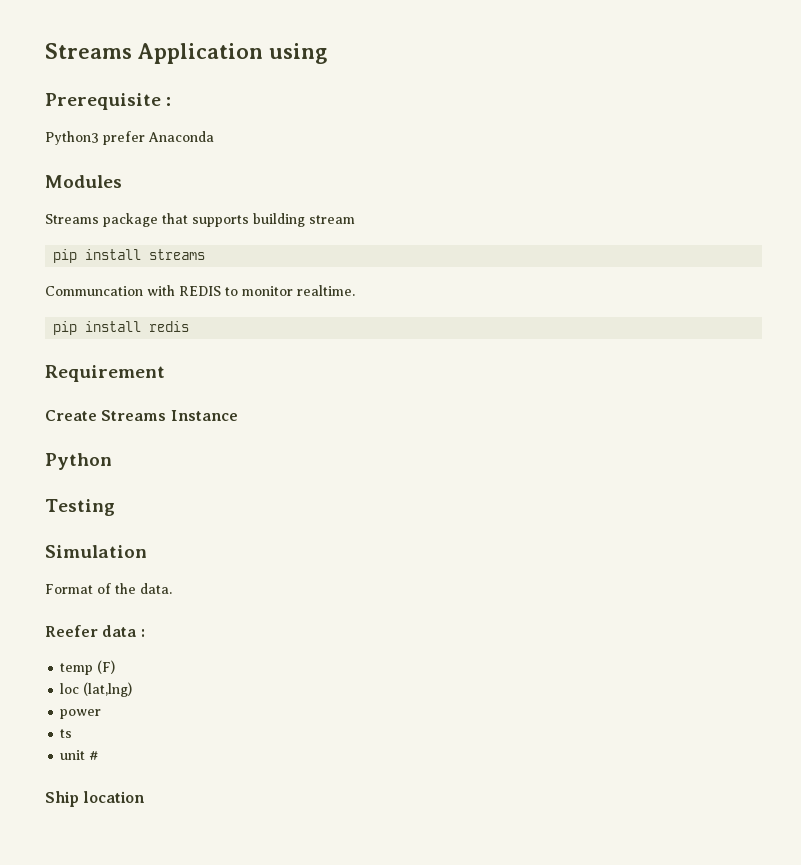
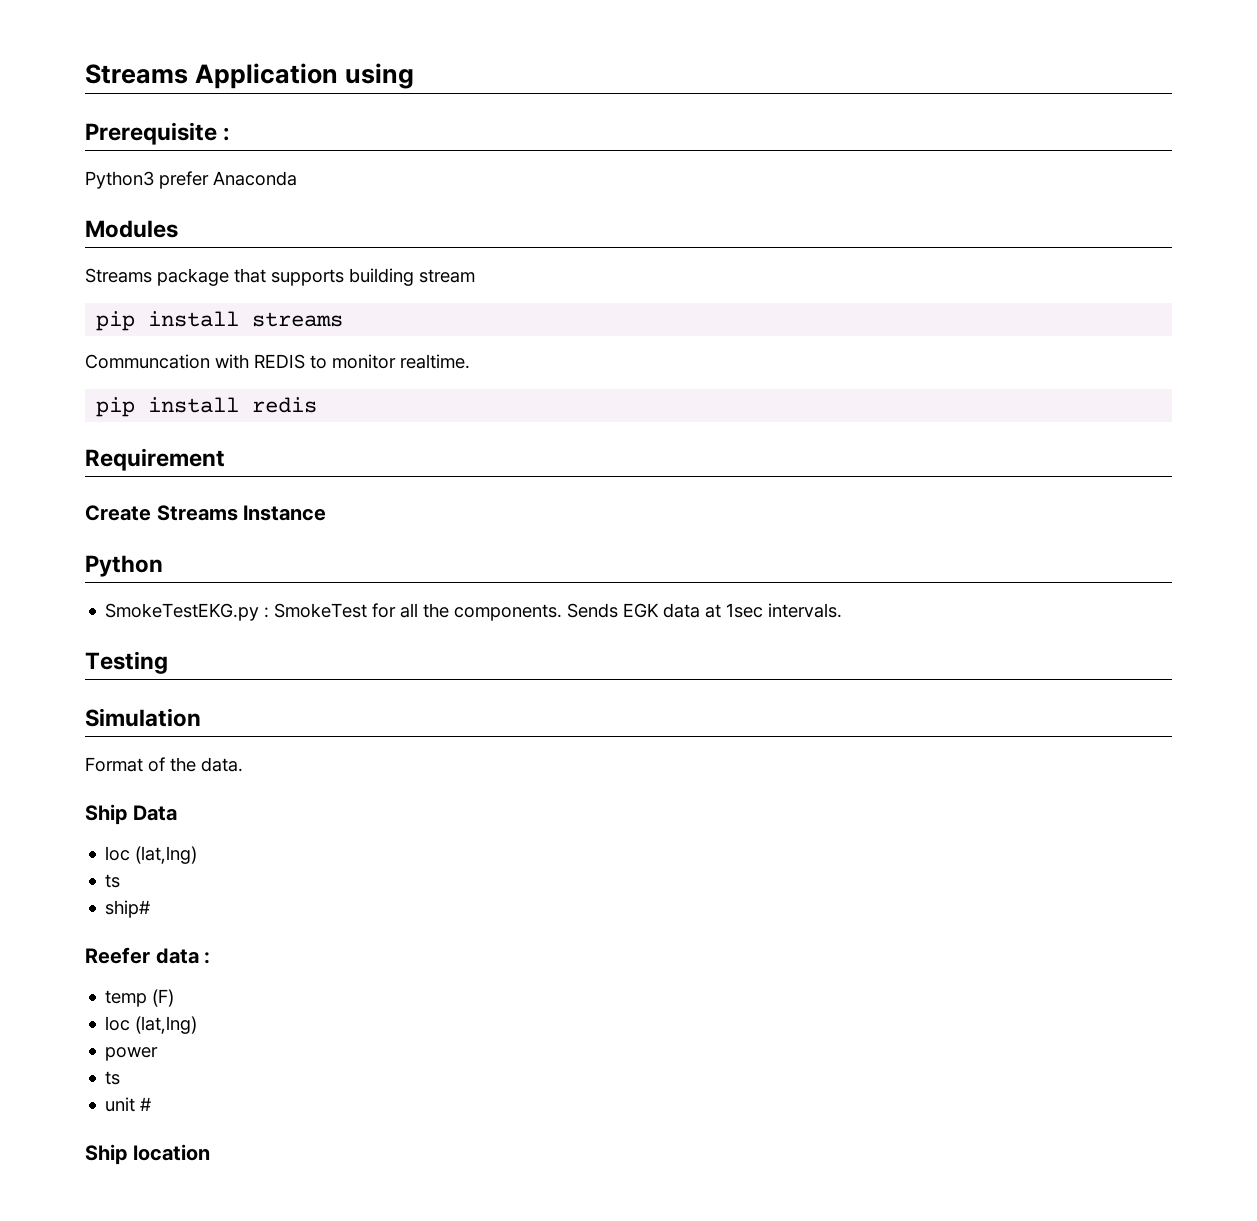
(112, 461) none -> [105,603,843,621] // SmokeTestEKG.py : SmokeTest for all the components. Sends EGK data at 1sec intervals.
(172, 588) none -> [85,804,177,825] [105,846,198,864] [105,874,121,888] [105,900,151,918] // Ship Data // loc (lat,lng) // ts // ship#

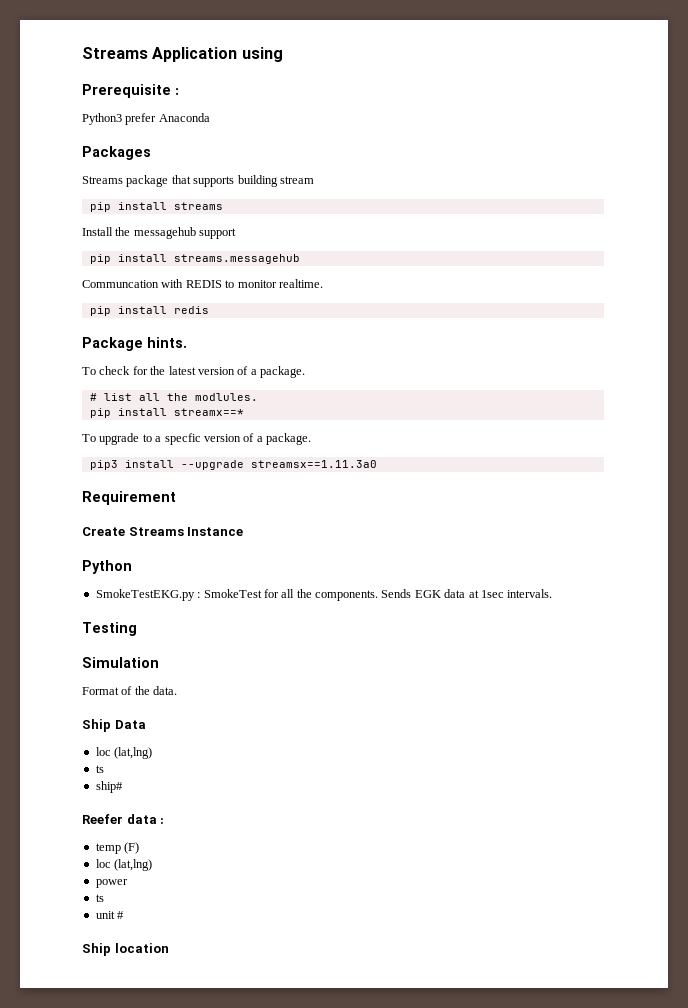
[85,220,178,238] Modules -> [82,146,151,160] Packages
(344, 319) none -> [82,227,237,239] [89,254,300,264] // Install the messagehub support // pip install streams.messagehub
(318, 405) none -> [82,337,187,351] [82,366,305,378] [89,393,258,401] [89,408,244,418] [82,433,311,445] [89,460,377,470] // Package hints. // To check for the latest version of a package. // # list all the modlules. // pip install streamx==* // To upgrade to a specfic version of a package. // pip3 install --upgrade streamsx==1.11.3a0

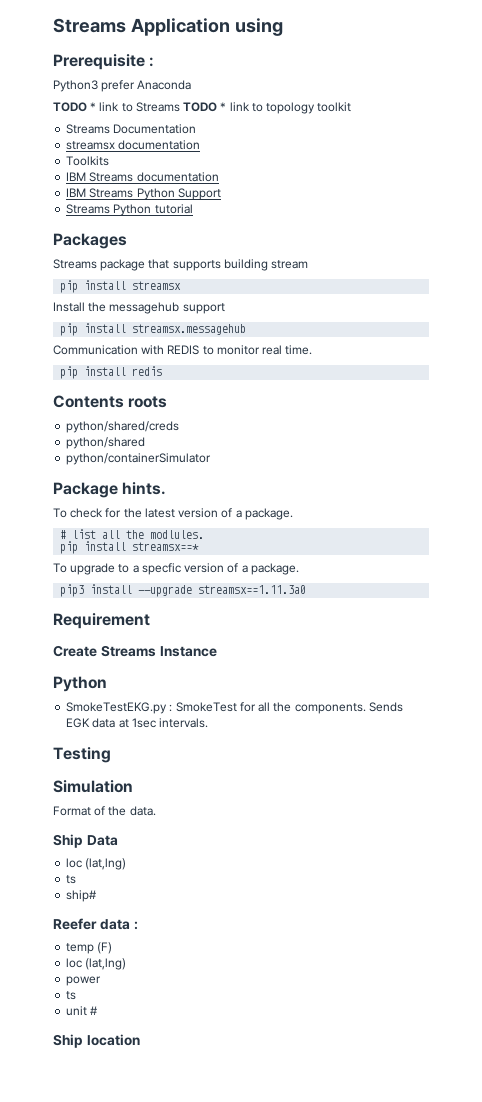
(210, 117) none -> [53,102,352,114] [66,124,197,134] [66,140,201,150] [66,156,110,166] [66,172,219,182] [66,188,221,200] [66,204,193,216] // TODO * link to Streams TODO * link to topology toolkit // Streams Documentation // streamsx documentation // Toolkits // IBM Streams documentation // IBM Streams Python Support // Streams Python tutorial
[173,202,223,210] streams -> [132,281,182,290] streamsx
[173,254,300,264] [82,280,159,288] streams.messagehub // Communcation -> [132,324,247,335] [53,345,138,355] streamsx.messagehub // Communication
[278,279,323,288] realtime. -> [262,345,313,355] real time.
(209, 310) none -> [53,395,168,408] [66,421,180,433] [66,437,146,449] [66,453,212,465] // Contents roots // python/shared/creds // python/shared // python/containerSimulator
[173,408,244,416] streamx==* -> [132,542,200,551] streamsx==*

